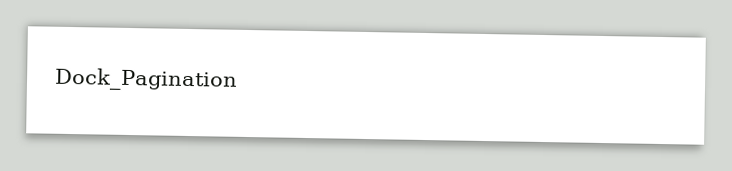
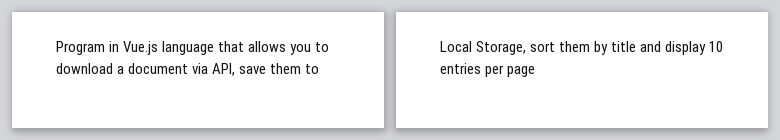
[54,67,238,92] Dock_Pagination -> [56,41,330,55] [56,63,320,76] [440,41,724,55] [440,63,536,77] Program in Vue.js language that allows you to download a document via API, save them to Local Storage, sort them by title and display 10 entries per page

